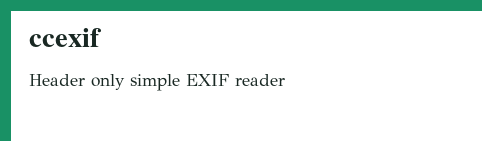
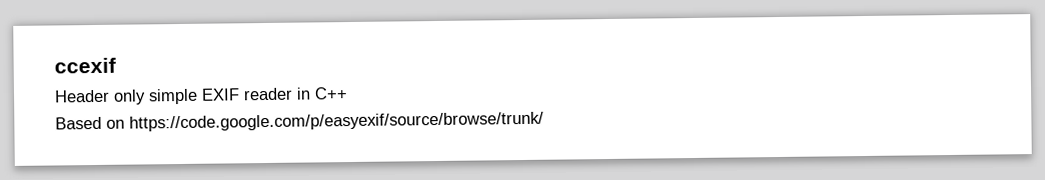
(285, 80) none -> [296,87,348,100] [55,111,544,132] in C++ // Based on https://code.google.com/p/easyexif/source/browse/trunk/

